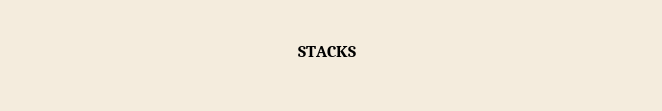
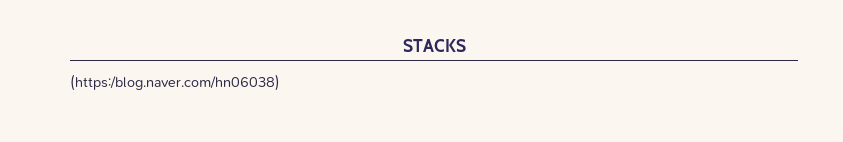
(356, 51) none -> [70,74,280,91] // (https:/blog.naver.com/hn06038)

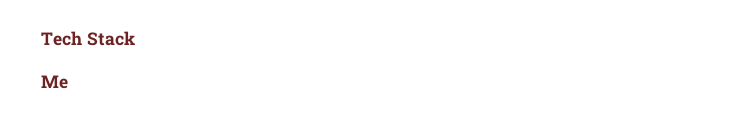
[402,39,466,52] [70,74,280,91] STACKS // (https:/blog.naver.com/hn06038) -> [41,31,135,46] [41,75,68,89] Tech Stack // Me

